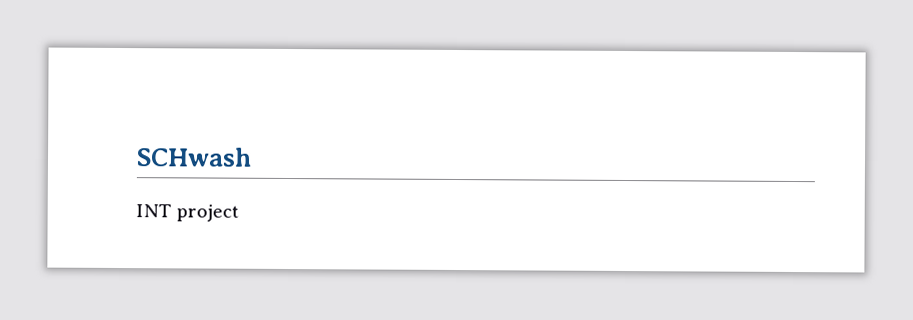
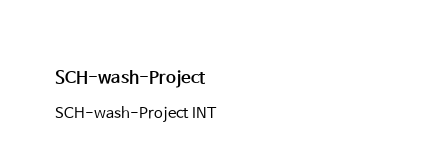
[136,147,252,167] [136,204,240,222] SCHwash // INT project -> [55,70,206,88] [55,106,217,123] SCH-wash-Project // SCH-wash-Project INT

